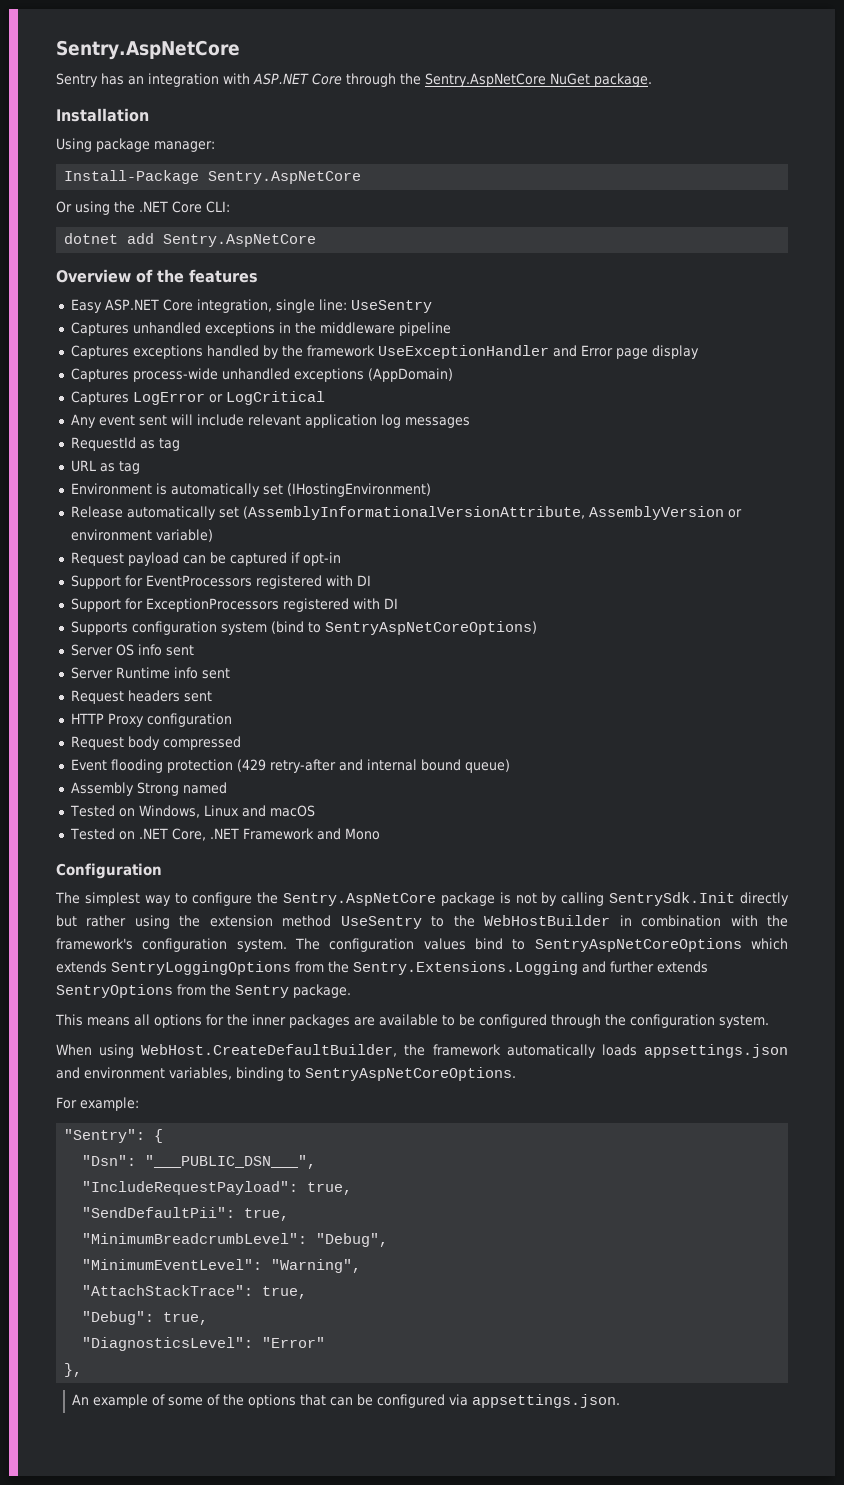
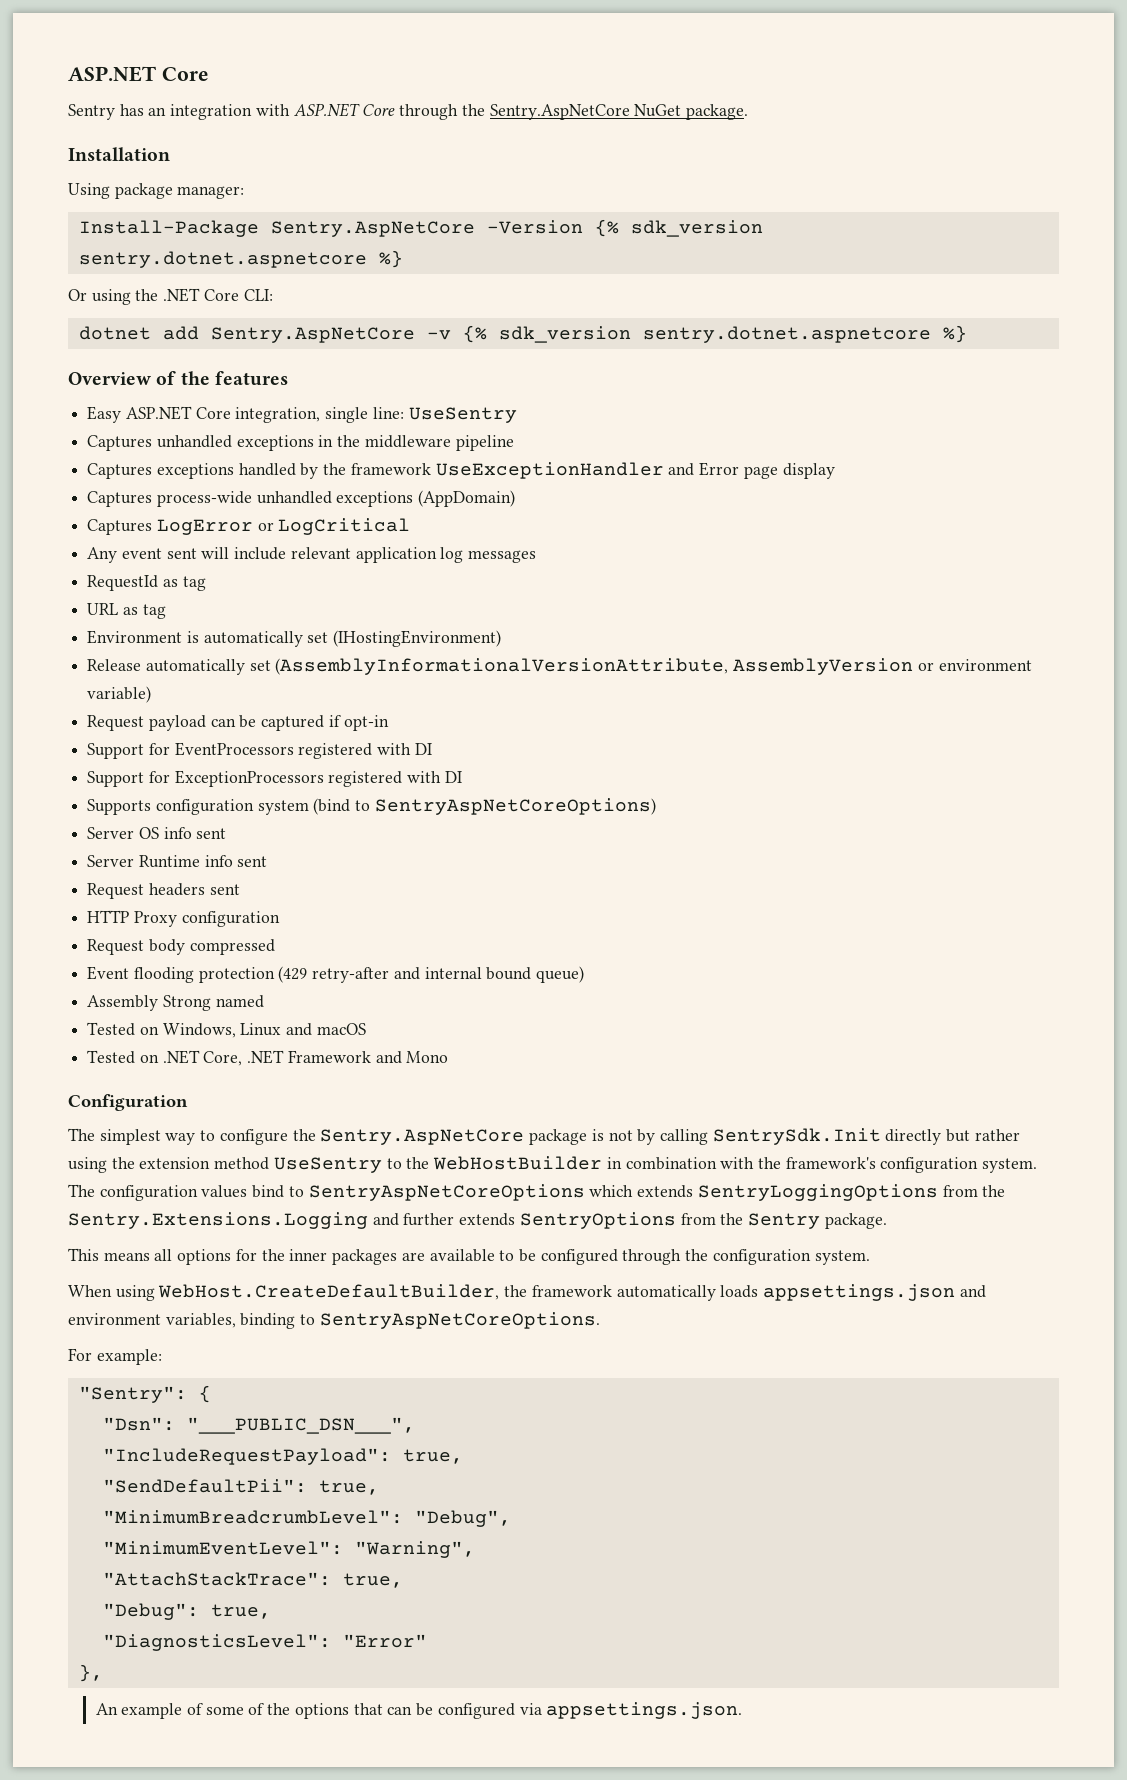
[56,40,240,60] Sentry.AspNetCore -> [68,66,209,82] ASP.NET Core
(362, 177) none -> [486,219,763,237] [78,250,403,268] -Version {% sdk_version sentry.dotnet.aspnetcore %}
(317, 240) none -> [426,325,967,343] -v {% sdk_version sentry.dotnet.aspnetcore %}

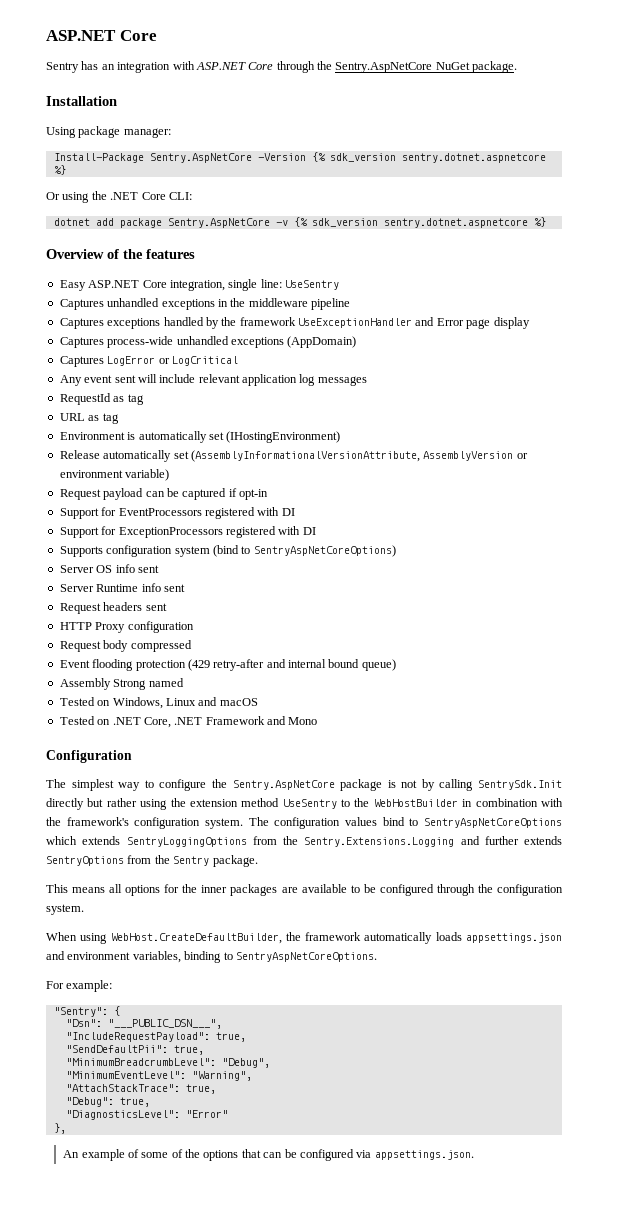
(199, 333) none -> [119,218,162,228] package

